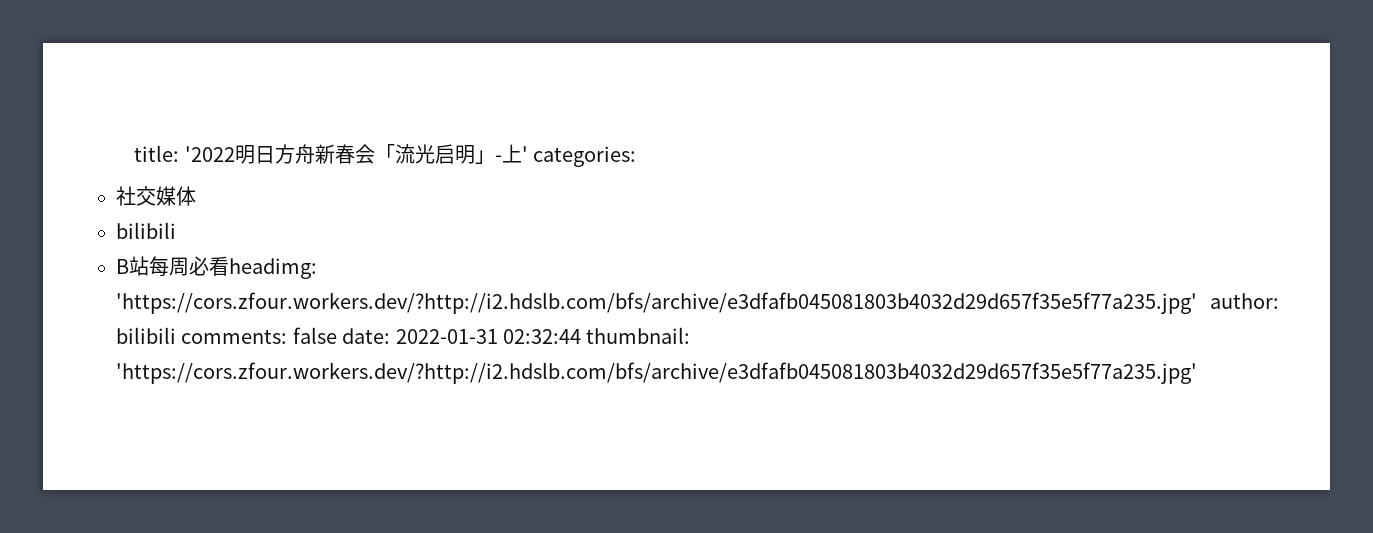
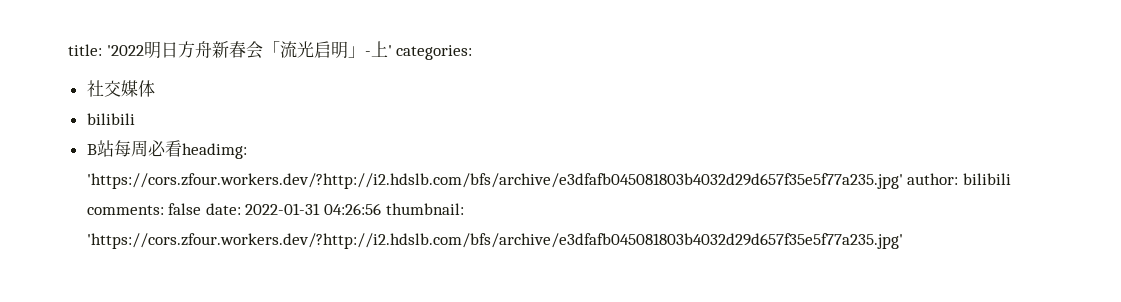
[503,329,581,344] 02:32:44 -> [324,203,382,215] 04:26:56

